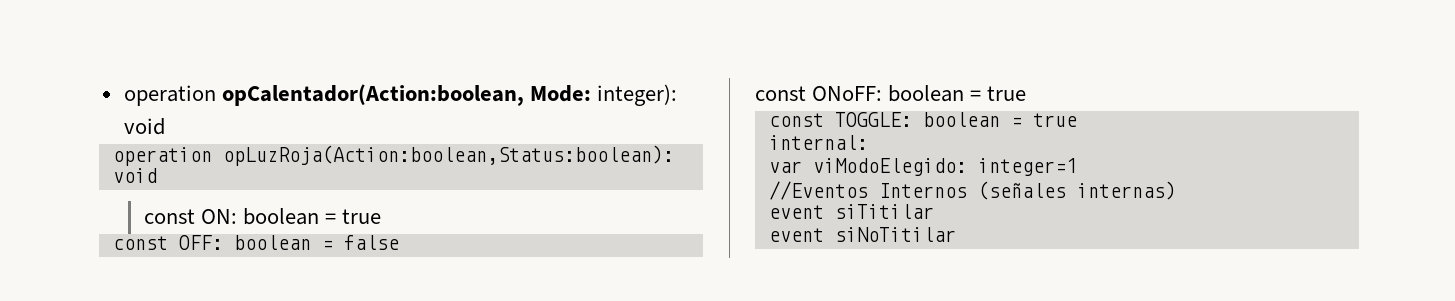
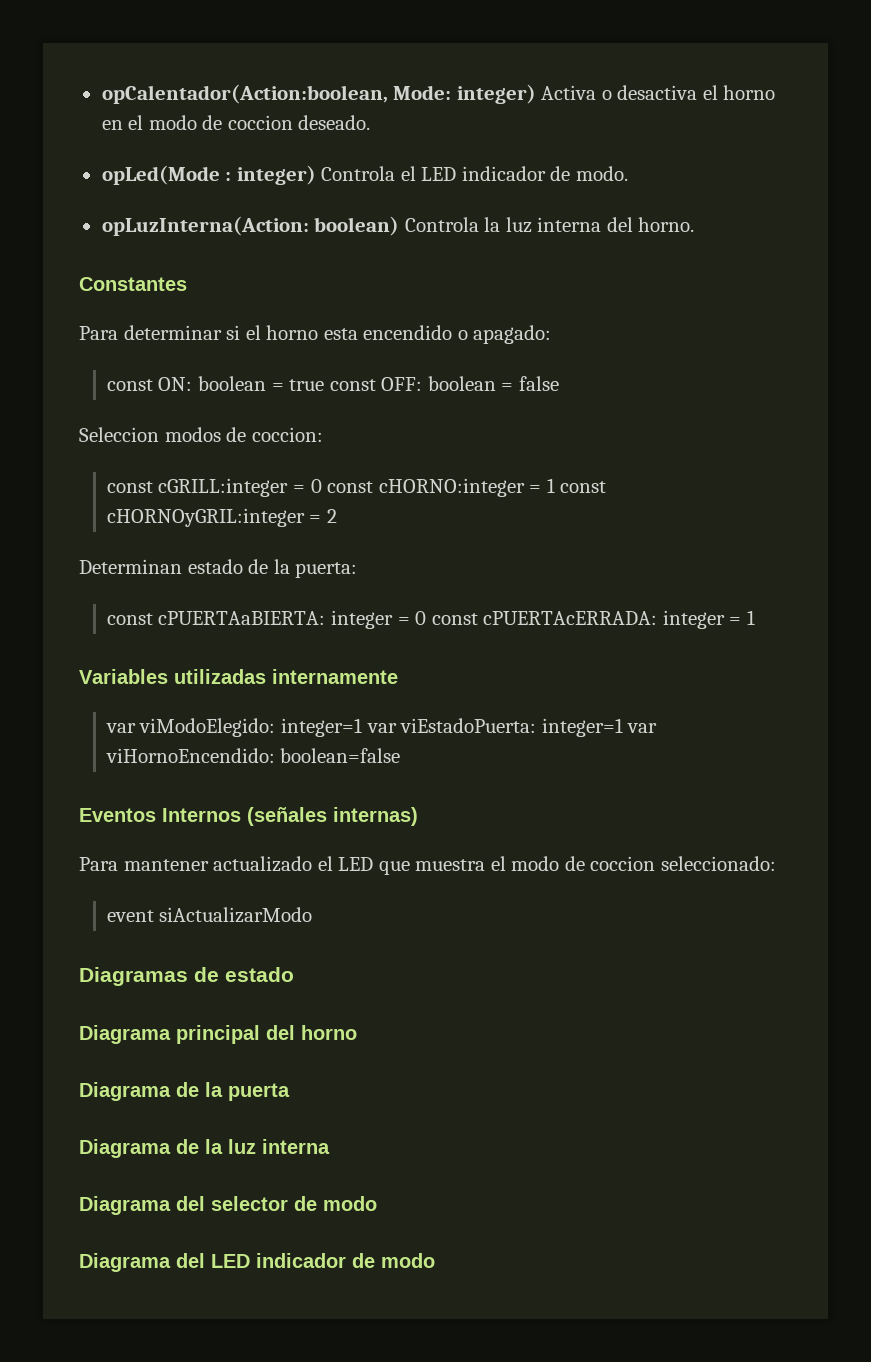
[123,85,216,106] operation -> (101, 94) none
[596,84,677,106] [123,118,165,135] [112,145,674,166] [112,168,157,183] integer): void // operation opLuzRoja(Action:boolean,Status:boolean): void -> [456,84,776,104] [101,115,371,130] [101,165,628,185] [101,216,695,236] [79,277,187,291] [79,325,552,344] integer) Activa o desactiva el horno en el modo de coccion deseado. // opLed(Mode : integer) Controla el LED indicador de modo. // opLuzInterna(Action: boolean) Controla la luz interna del horno. // Constantes // Para determinar si el horno esta encendido o apagado:
(382, 216) // -> (325, 385) none
[755,85,1027,102] [768,112,1077,127] [768,135,868,150] [768,158,1077,176] [768,181,1176,200] [768,204,934,219] [768,227,956,242] const ONoFF: boolean = true // const TOGGLE: boolean = true // internal: // var viModoElegido: integer=1 // //Eventos Internos (señales internas) // event siTitilar // event siNoTitilar -> [79,427,323,442] [106,478,607,497] [106,508,337,527] [79,559,358,578] [106,610,755,629] [79,669,398,684] [105,718,658,737] [105,748,401,763] [79,807,418,826] [79,856,776,875] [106,907,313,923] [79,967,294,986] [79,1025,357,1044] [79,1082,290,1101] [79,1139,330,1158] [79,1196,377,1215] [79,1253,435,1272] Seleccion modos de coccion: // const cGRILL:integer = 0 const cHORNO:integer = 1 const cHORNOyGRIL:integer = 2 // Determinan estado de la puerta: // const cPUERTAaBIERTA: integer = 0 const cPUERTAcERRADA: integer = 1 // Variables utilizadas internamente // var viModoElegido: integer=1 var viEstadoPuerta: integer=1 var viHornoEncendido: boolean=false // Eventos Internos (señales internas) // Para mantener actualizado el LED que muestra el modo de coccion seleccionado: // event siActualizarModo // Diagramas de estado // Diagrama principal del horno // Diagrama de la puerta // Diagrama de la luz interna // Diagrama del selector de modo // Diagrama del LED indicador de modo

